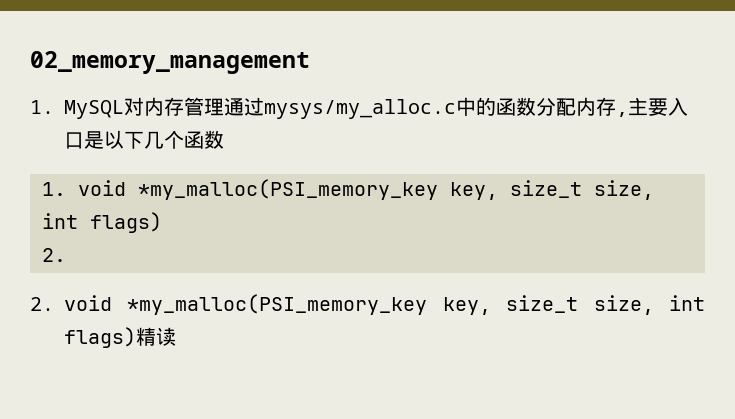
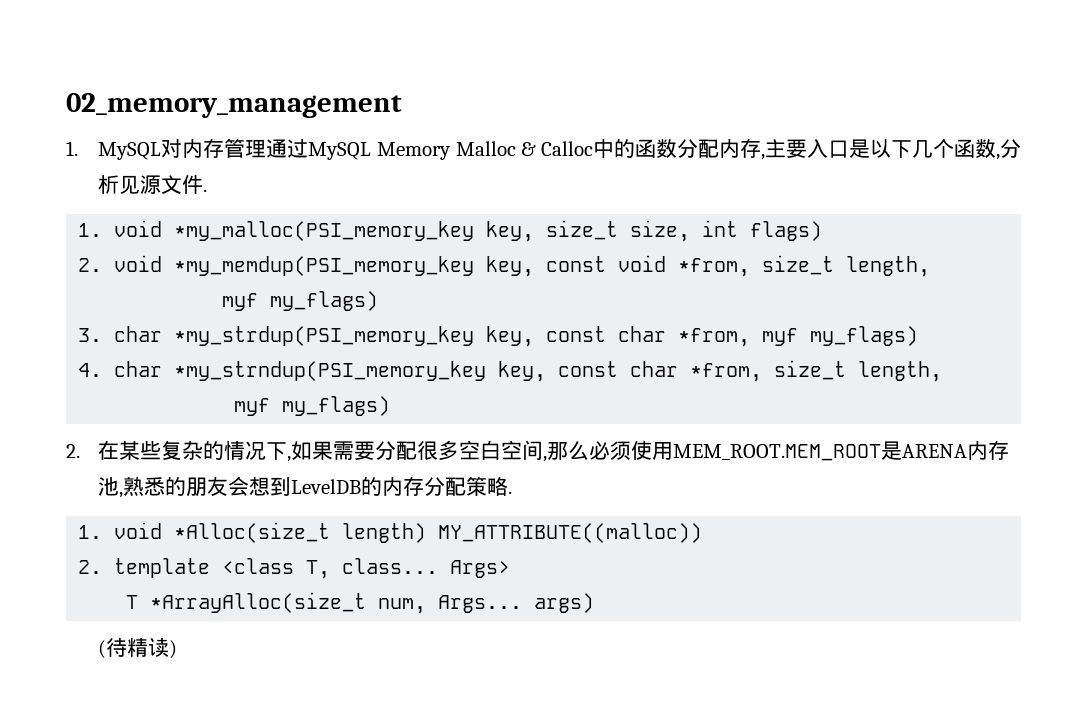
[264,99,456,119] mysys/my_alloc.c -> [308,141,594,160] MySQL Memory Malloc & Calloc
(224, 139) none -> [996,139,1022,160] [98,175,208,195] ,分析见源文件.
[30,294,705,315] [64,327,176,348] // 2. void *my_malloc(PSI_memory_key key, size_t size, int flags)精读 -> [114,255,931,277] [222,291,379,311] [78,326,919,347] [78,360,943,382] [234,396,391,416] [66,440,1010,462] [98,476,513,498] [78,522,703,543] [78,558,511,579] [126,592,595,614] [98,637,178,659] void *my_memdup(PSI_memory_key key, const void *from, size_t length, // myf my_flags) // 3. char *my_strdup(PSI_memory_key key, const char *from, myf my_flags) // 4. char *my_strndup(PSI_memory_key key, const char *from, size_t length, // myf my_flags) // 2.在某些复杂的情况下,如果需要分配很多空白空间,那么必须使用MEM_ROOT.MEM_ROOT是ARENA内存池,熟悉的朋友会想到LevelDB的内存分配策略. // 1. void *Alloc(size_t length) MY_ATTRIBUTE((malloc)) // 2. template <class T, class... Args> // T *ArrayAlloc(size_t num, Args... args) // (待精读)

